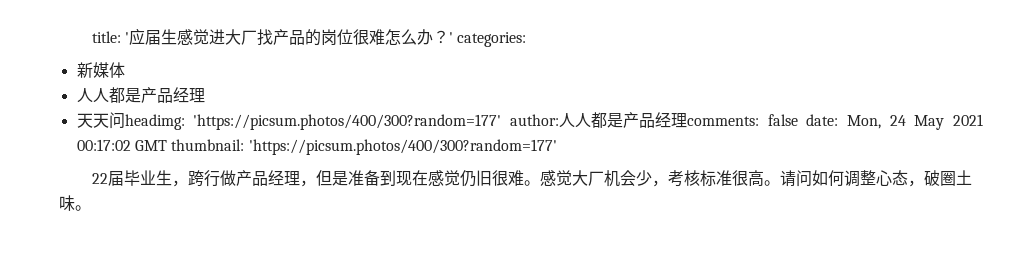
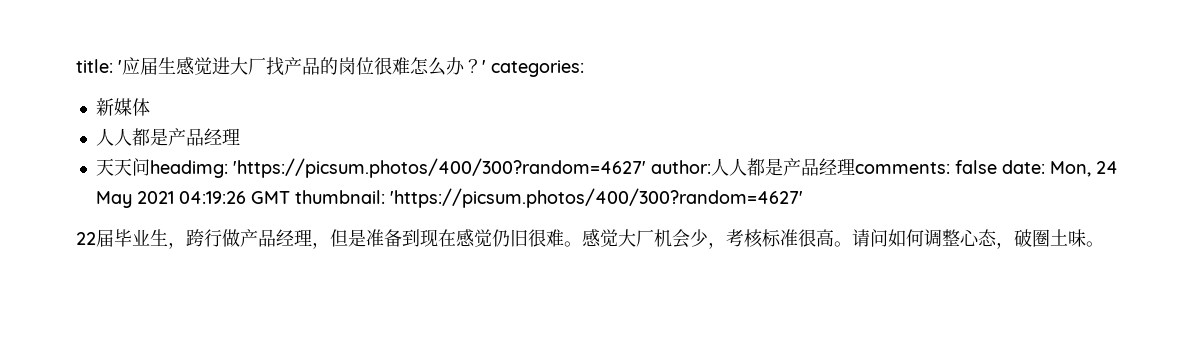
[193,114,502,130] 'https://picsum.photos/400/300?random=177' -> [232,158,646,178] 'https://picsum.photos/400/300?random=4627'
[76,139,131,151] 00:17:02 -> [178,191,246,204] 04:19:26
[248,139,557,155] 'https://picsum.photos/400/300?random=177' -> [389,188,803,208] 'https://picsum.photos/400/300?random=4627'

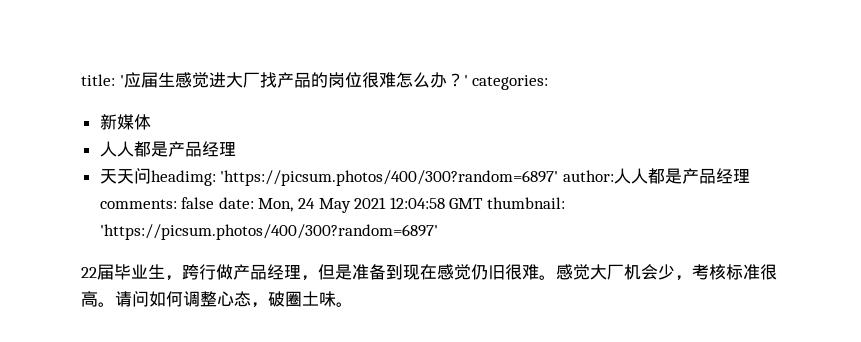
[232,158,646,178] 'https://picsum.photos/400/300?random=4627' -> [220,170,559,186] 'https://picsum.photos/400/300?random=6897'
[178,191,246,204] 04:19:26 -> [389,197,445,209] 12:04:58
[389,188,803,208] 'https://picsum.photos/400/300?random=4627' -> [99,224,438,240] 'https://picsum.photos/400/300?random=6897'

